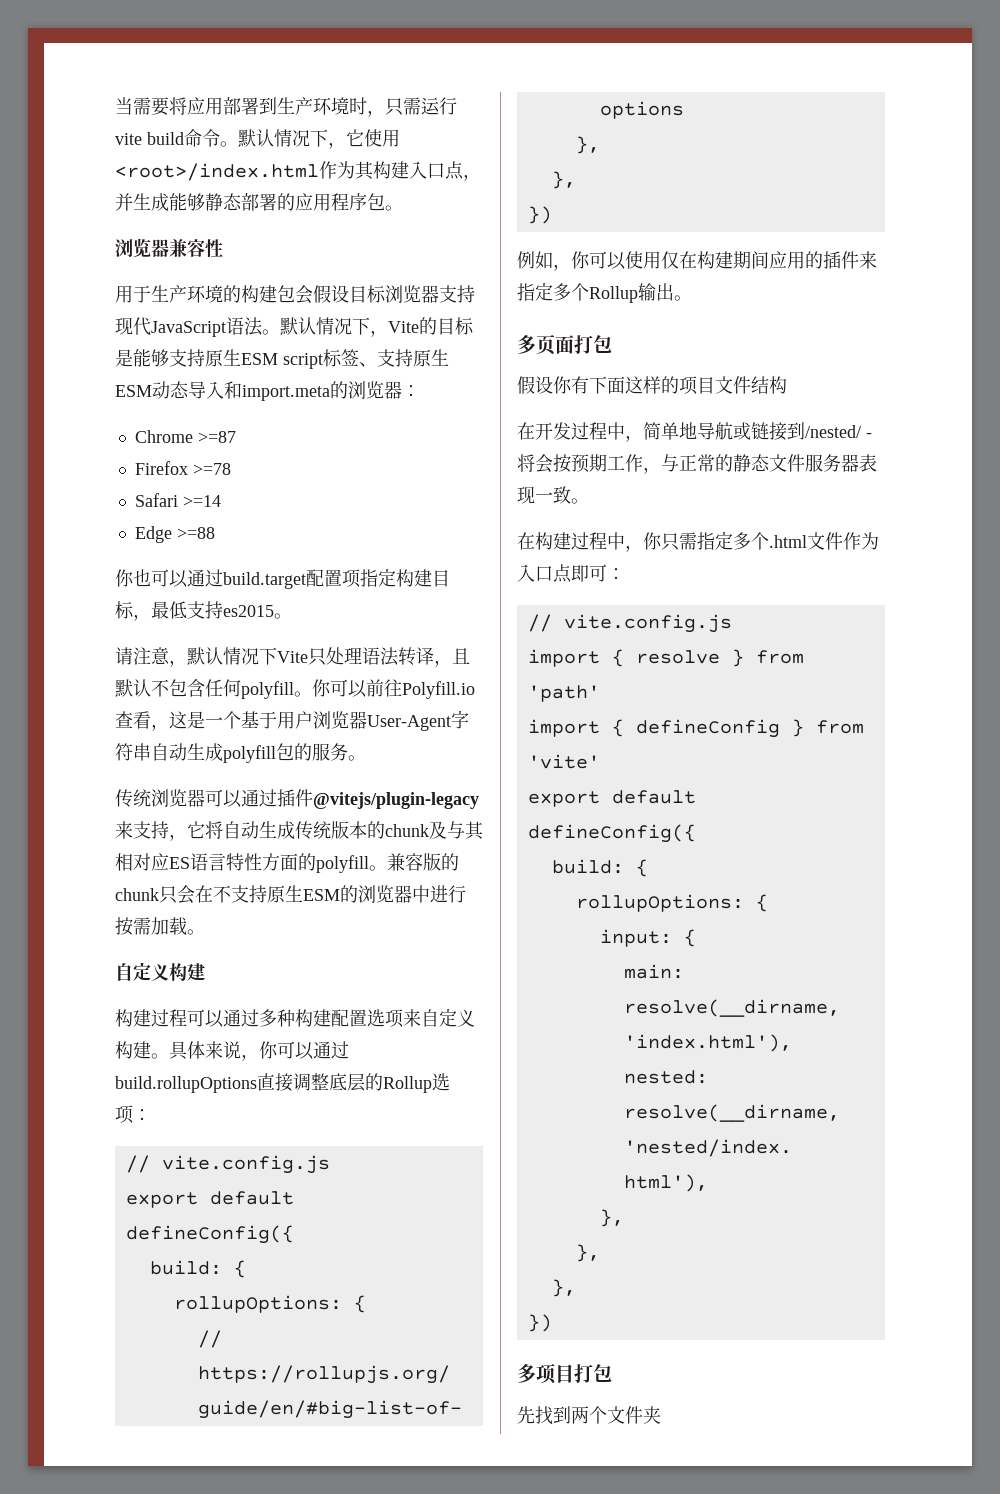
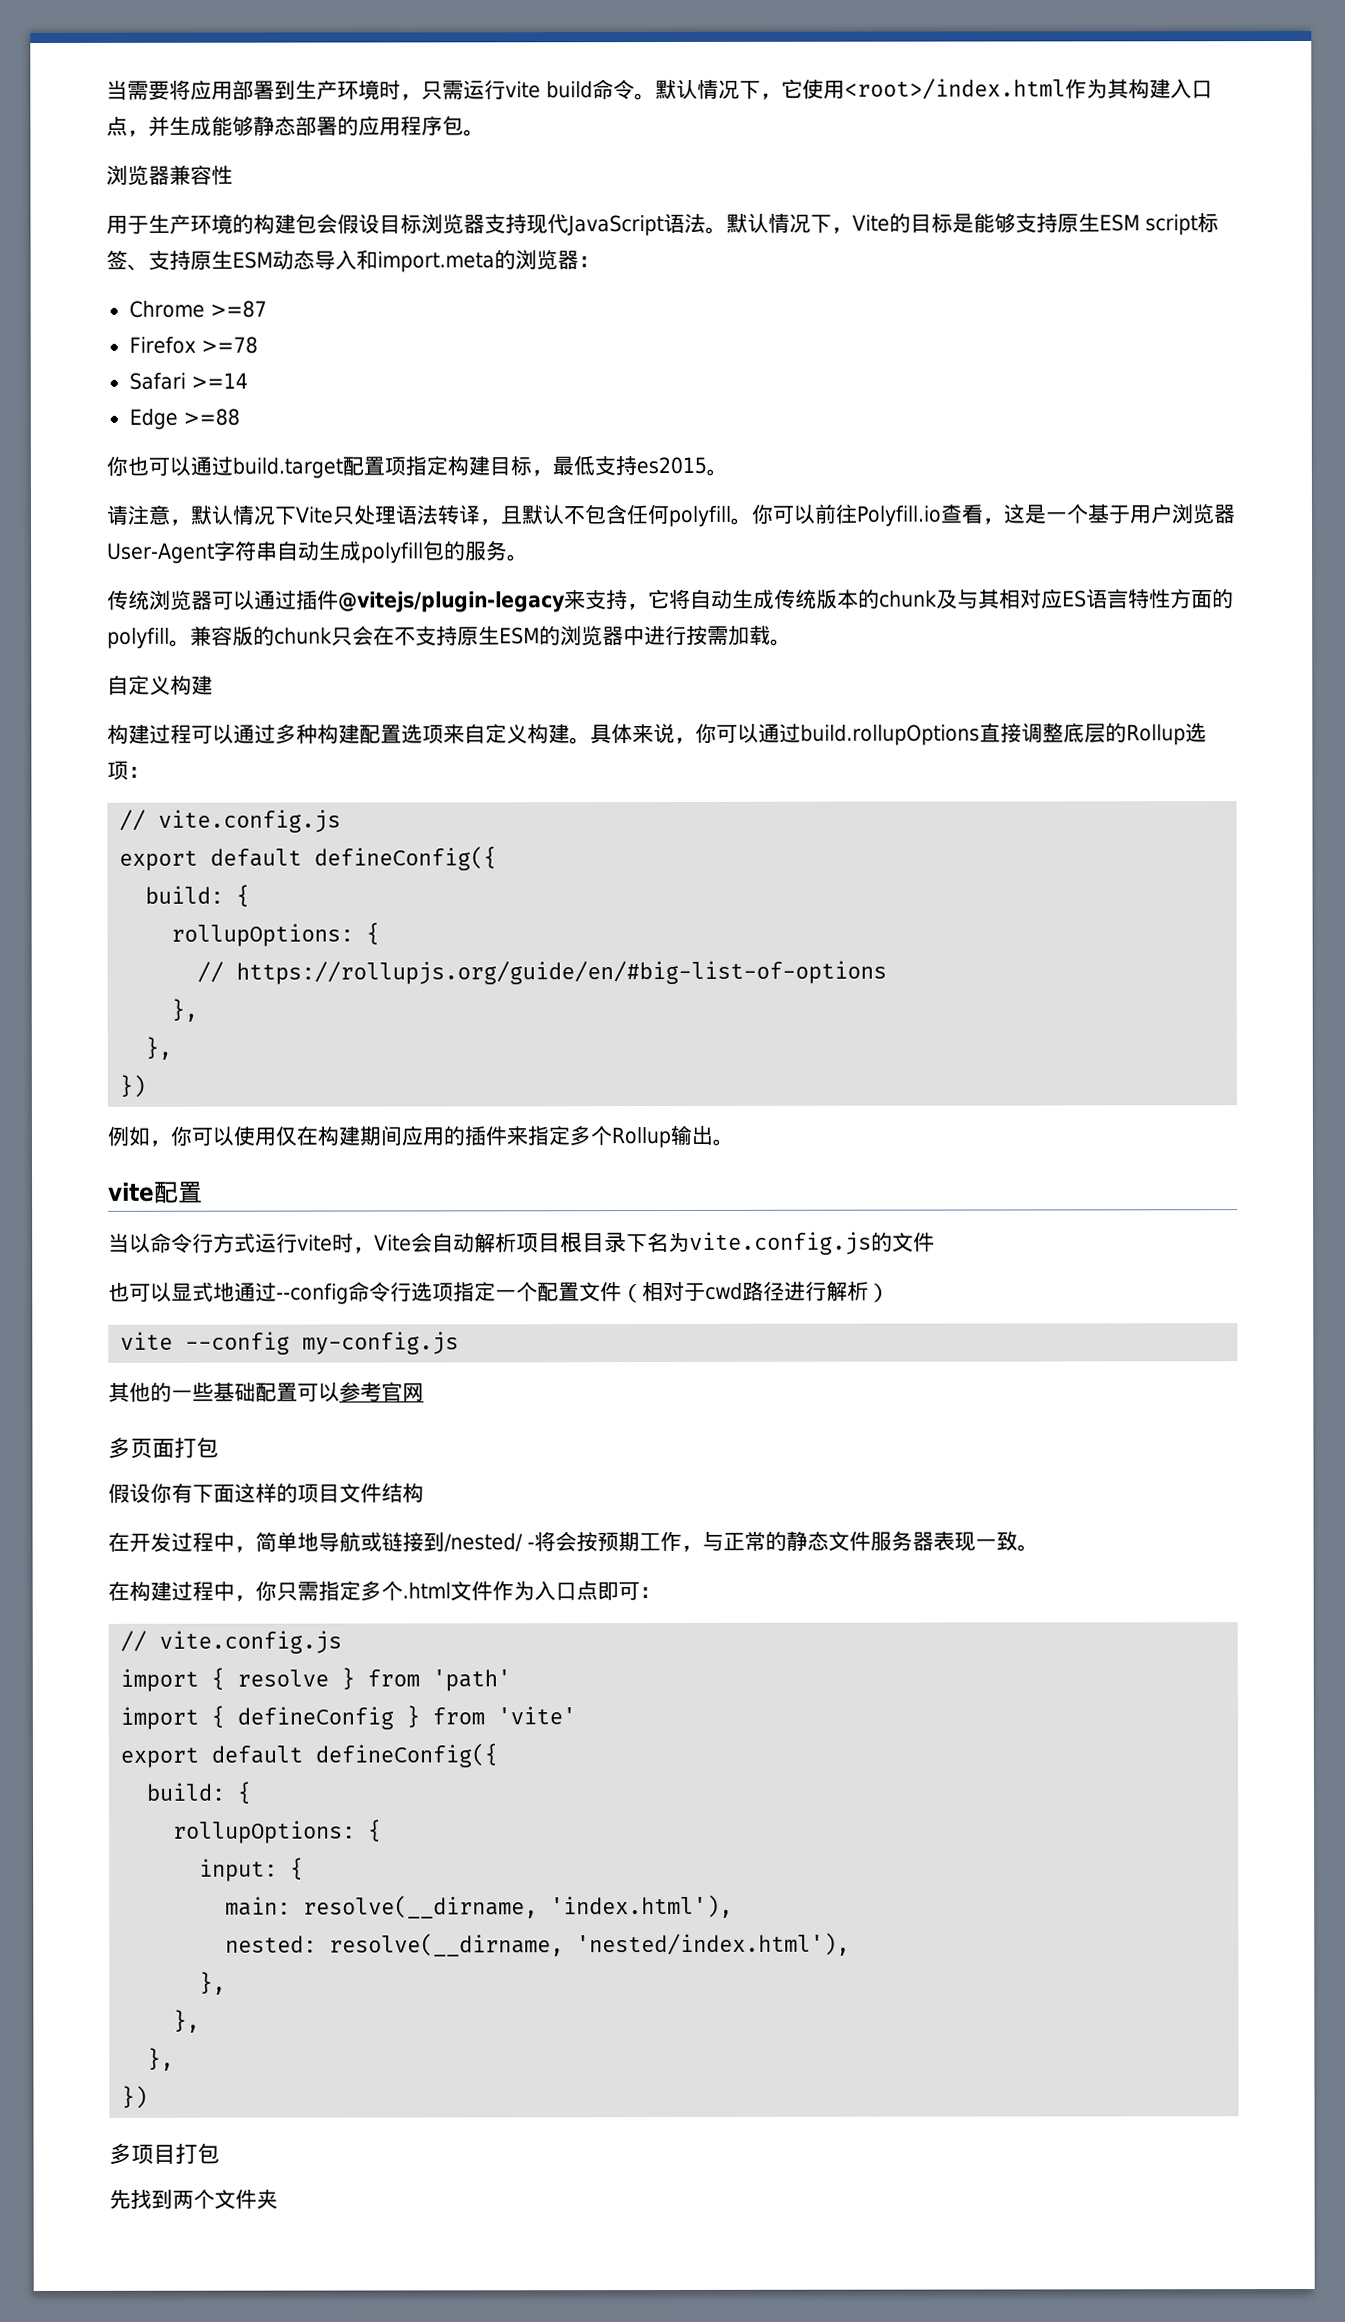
(692, 298) none -> [108,1181,203,1204] [108,1231,935,1255] [108,1280,890,1305] [120,1331,460,1355] [108,1381,424,1402] // vite配置 // 当以命令行方式运行vite时，Vite会自动解析项目根目录下名为vite.config.js的文件 // 也可以显式地通过--config命令行选项指定一个配置文件（相对于cwd路径进行解析） // vite --config my-config.js // 其他的一些基础配置可以参考官网

